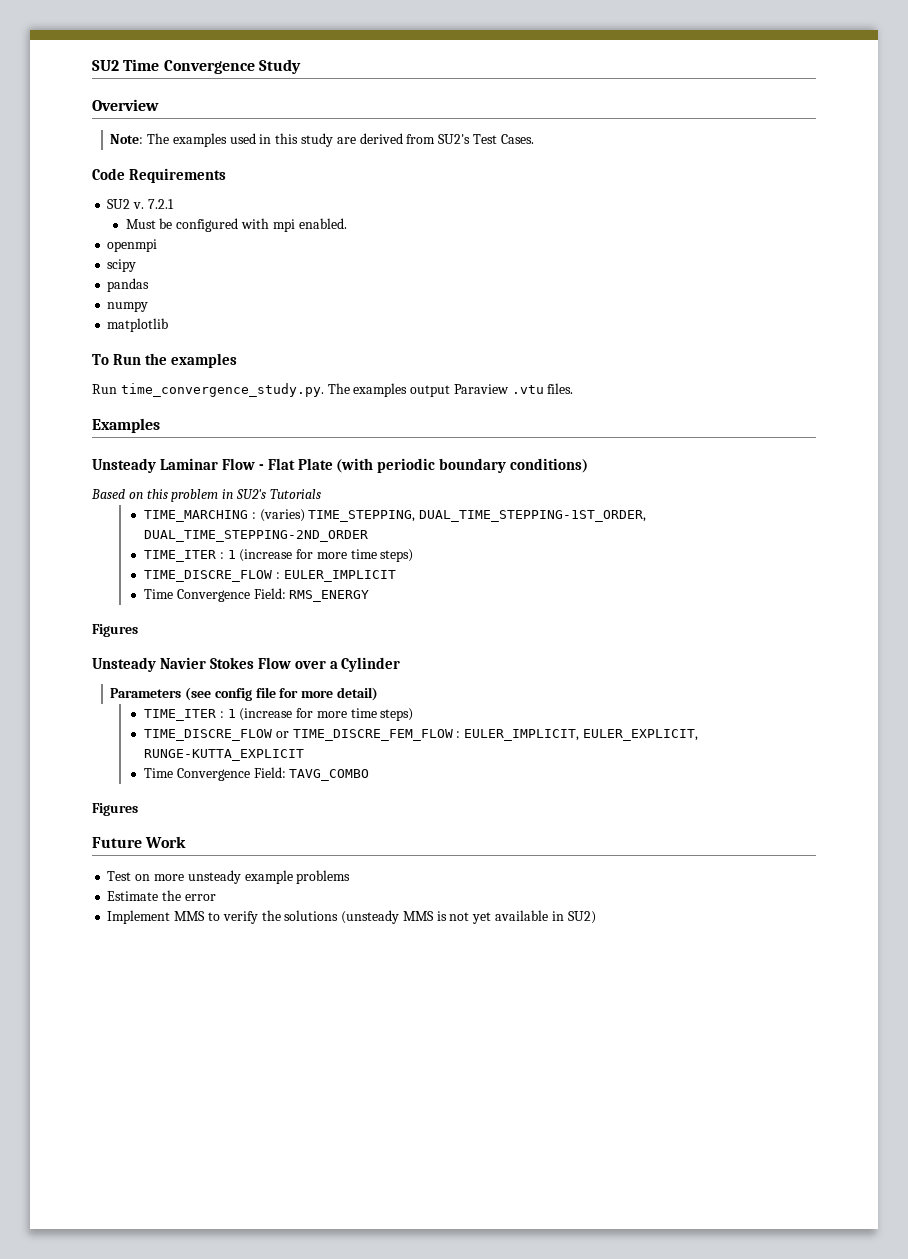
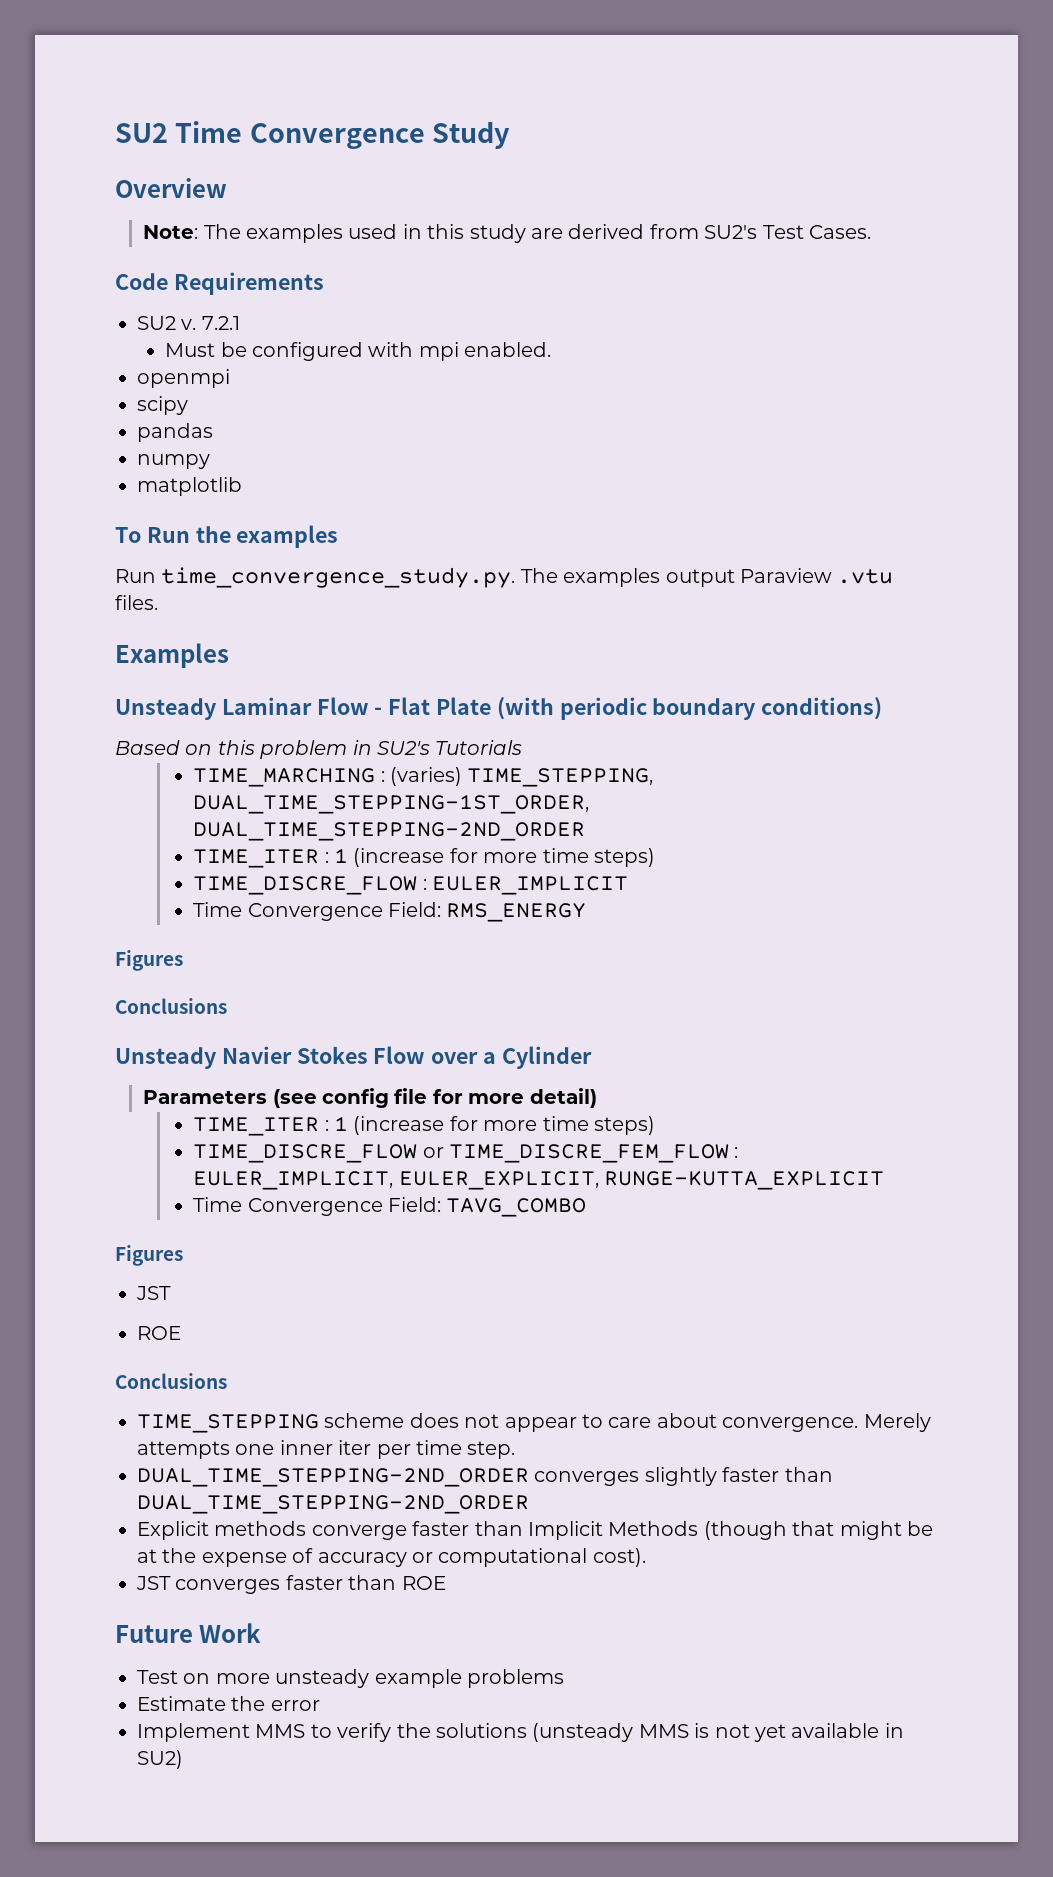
(138, 630) none -> [115,998,227,1014] // Conclusions
(138, 809) none -> [136,1286,171,1300] [137,1326,181,1340] [115,1373,227,1389] [137,1413,931,1433] [137,1440,516,1459] [137,1467,833,1487] [137,1495,529,1514] [137,1521,933,1540] [137,1548,646,1567] [136,1575,446,1594] // JST // ROE // Conclusions // TIME_STEPPING scheme does not appear to care about convergence. Merely attempts one inner iter per time step. // DUAL_TIME_STEPPING-2ND_ORDER converges slightly faster than DUAL_TIME_STEPPING-2ND_ORDER // Explicit methods converge faster than Implicit Methods (though that might be at the expense of accuracy or computational cost). // JST converges faster than ROE

